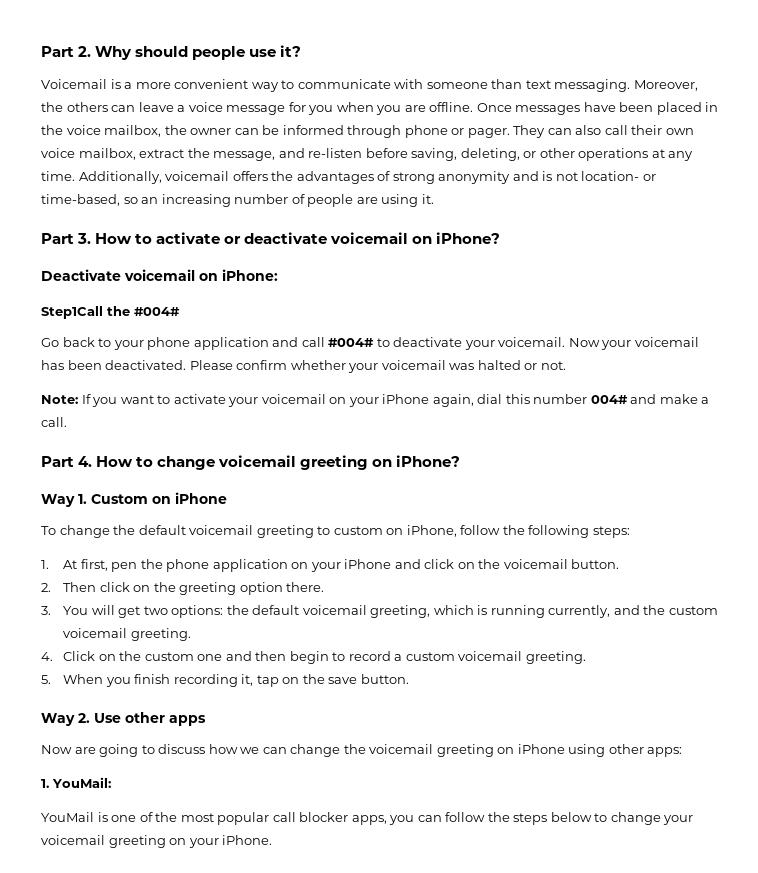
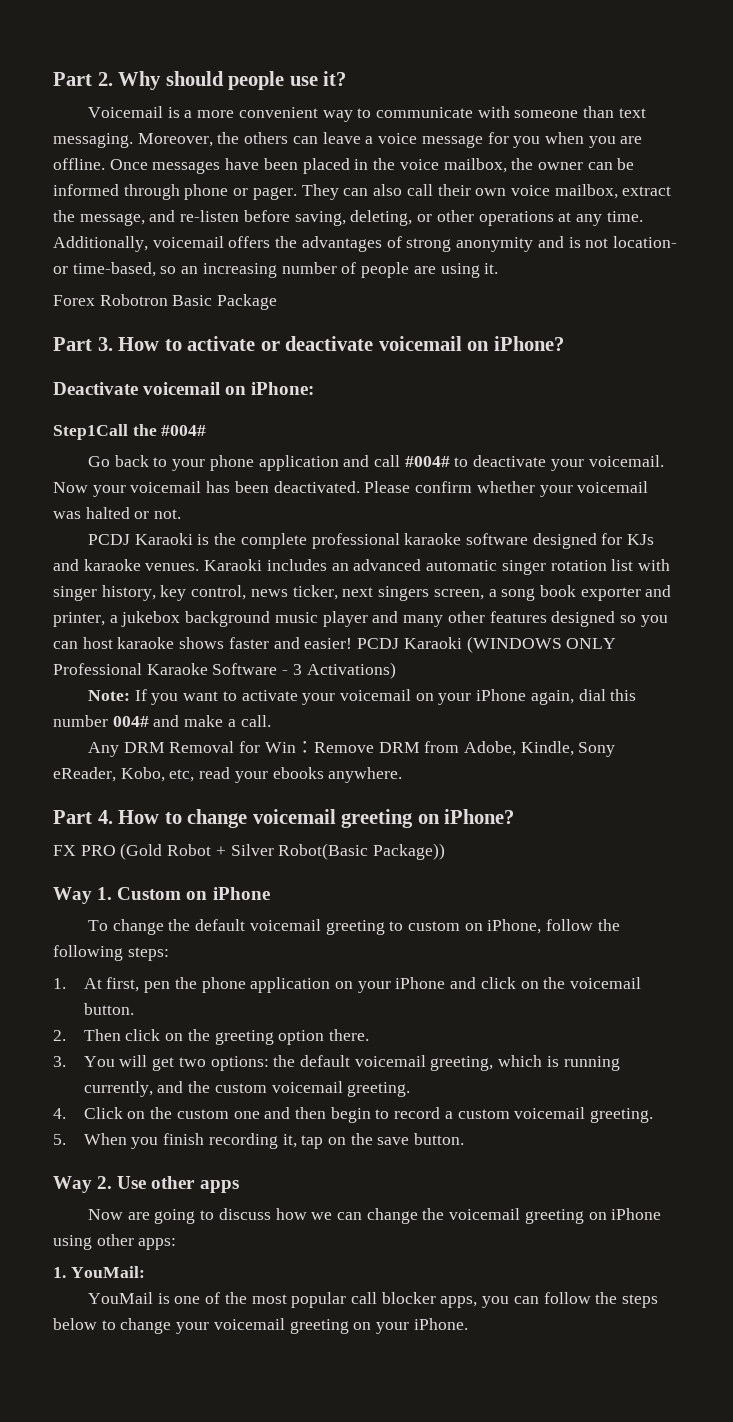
(434, 199) none -> [53,294,278,310] // Forex Robotron Basic Package
(566, 365) none -> [87,533,655,549] [53,559,670,575] [53,585,672,601] [53,611,668,627] [53,636,617,653] [53,662,396,679] // PCDJ Karaoki is the complete professional karaoke software designed for KJs and karaoke venues. Karaoki includes an advanced automatic singer rotation list with singer history, key control, news ticker, next singers screen, a song book exporter and printer, a jukebox background music player and many other features designed so you can host karaoke shows faster and easier! PCDJ Karaoki (WINDOWS ONLY Professional Karaoke Software - 3 Activations)
(67, 422) none -> [87,741,616,757] [53,767,403,783] // Any DRM Removal for Win：Remove DRM from Adobe, Kindle, Sony eReader, Kobo, etc, read your ebooks anywhere.
(461, 461) none -> [53,843,446,860] // FX PRO (Gold Robot + Silver Robot(Basic Package))

